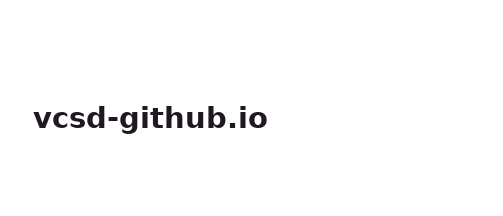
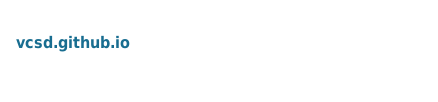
[33,106,268,134] vcsd-github.io -> [16,35,130,52] vcsd.github.io

